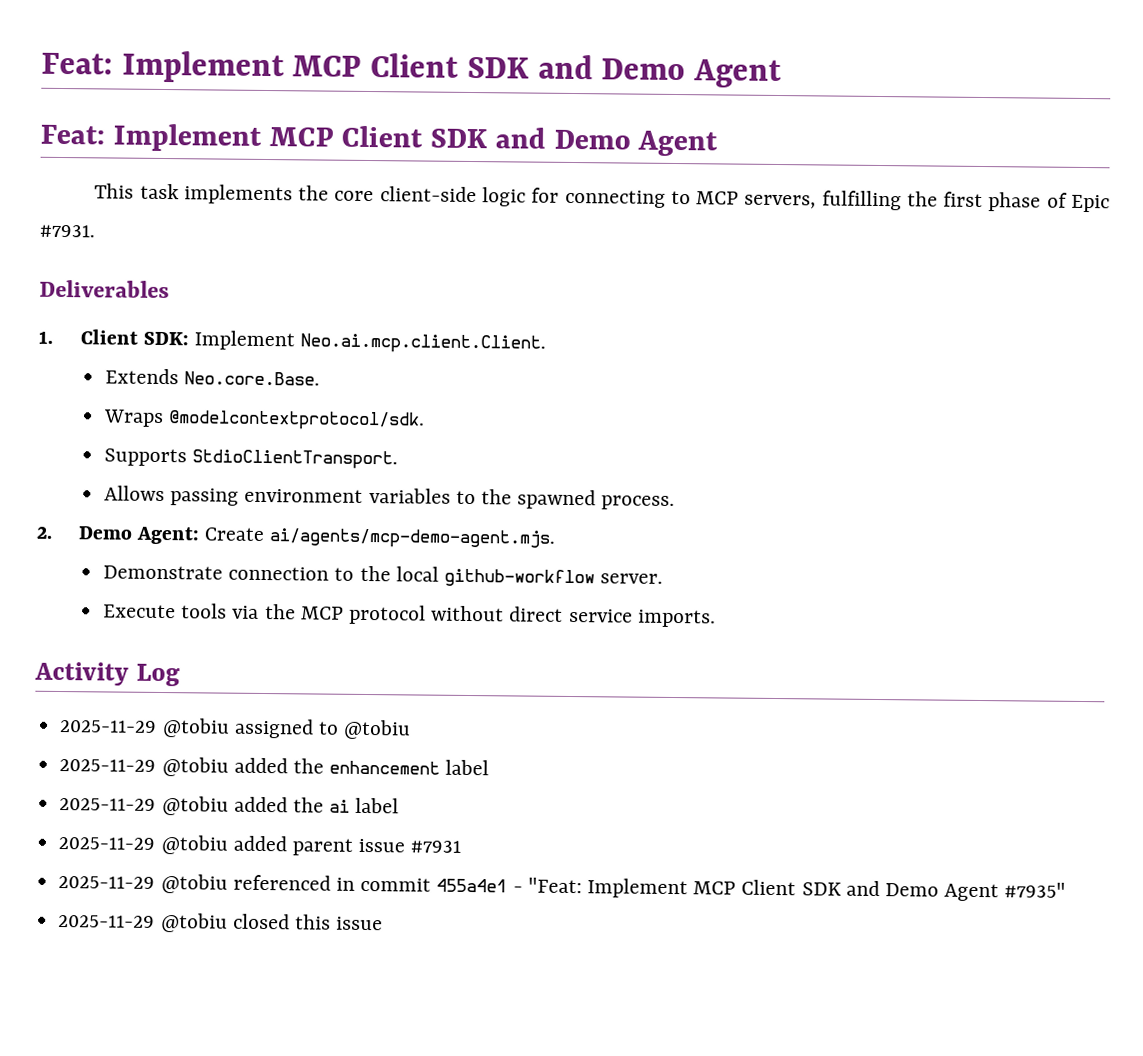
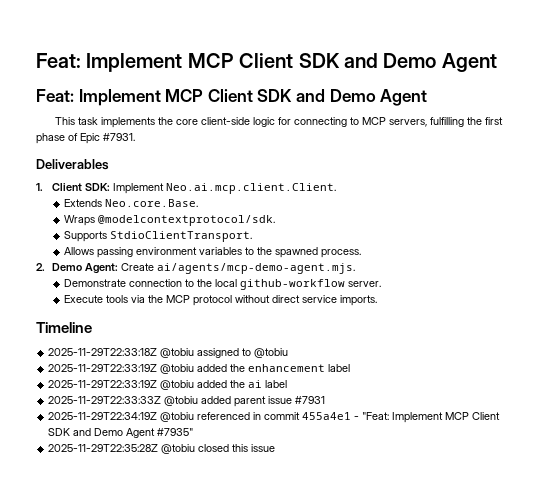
[34,661,180,687] [59,720,158,733] Activity Log // 2025-11-29 -> [36,322,92,333] [48,348,158,356] Timeline // 2025-11-29T22:33:18Z
[59,759,157,772] 2025-11-29 -> [48,364,158,372] 2025-11-29T22:33:19Z
[59,798,157,811] 2025-11-29 -> [48,380,158,388] 2025-11-29T22:33:19Z
[58,837,156,850] 2025-11-29 -> [48,396,162,404] 2025-11-29T22:33:33Z
[58,876,156,889] 2025-11-29 -> [48,412,158,420] 2025-11-29T22:34:19Z
[58,915,156,928] 2025-11-29 -> [48,444,159,452] 2025-11-29T22:35:28Z

